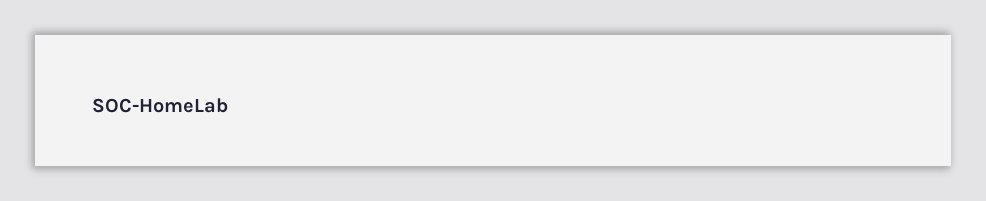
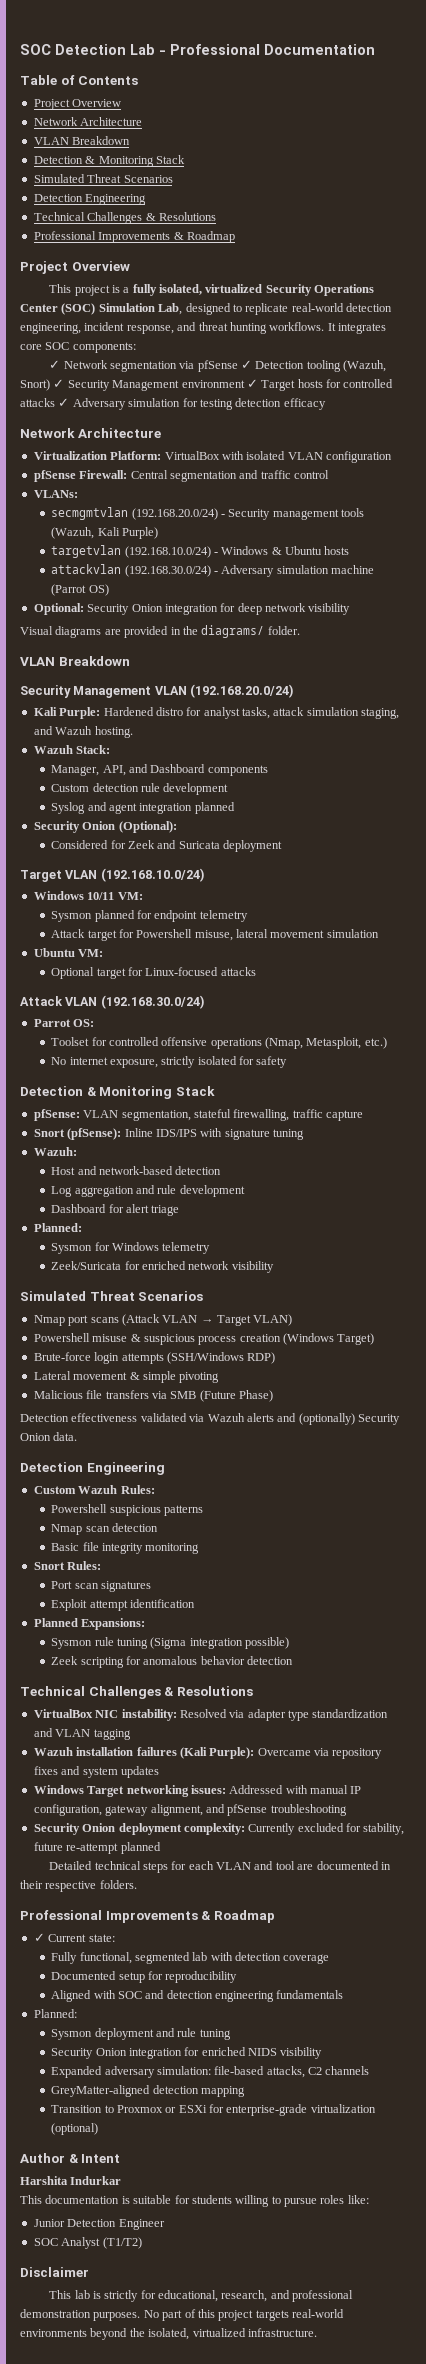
[92,98,228,113] SOC-HomeLab -> [20,44,375,55] [20,75,139,85] [33,99,122,110] [33,117,143,126] [33,136,131,145] [33,155,185,167] [33,174,173,183] [33,194,147,205] [33,212,216,224] [33,231,235,243] [20,261,130,274] [49,284,375,296] [20,303,392,315] [20,322,386,334] [20,342,136,353] [49,360,387,372] [20,379,394,391] [20,398,326,410] [20,428,161,438] [33,451,392,463] [33,470,329,482] [33,490,78,498] [51,507,365,520] [51,527,158,539] [51,545,350,558] [51,564,375,577] [51,584,109,596] [33,603,351,615] [20,625,300,638] [20,656,130,666] [20,684,295,698] [33,707,400,719] [33,726,133,738] [33,745,111,754] [51,764,268,776] [51,783,229,795] [51,802,235,814] [33,821,177,833] [51,840,283,852] [20,868,205,882] [33,891,143,900] [51,910,248,922] [51,929,379,941] [33,948,104,957] [51,967,256,979] [20,995,205,1009] [33,1019,95,1027] [51,1037,387,1049] [51,1056,288,1068] [20,1086,215,1099] [33,1109,363,1121] [33,1128,304,1140] [33,1147,77,1156] [51,1166,222,1175] [51,1185,245,1197] [51,1204,180,1216] [33,1223,82,1232] [51,1242,211,1254] [51,1261,274,1273] [20,1291,204,1301] [33,1314,293,1326] [33,1333,375,1345] [33,1352,276,1364] [33,1371,220,1383] [33,1390,273,1402] [20,1413,400,1425] [20,1432,78,1441] [20,1462,165,1475] [33,1485,155,1494] [51,1504,203,1516] [51,1523,158,1535] [51,1542,200,1554] [33,1561,102,1570] [51,1581,151,1592] [51,1599,195,1611] [33,1618,146,1630] [51,1637,290,1649] [51,1656,294,1668] [20,1686,253,1699] [33,1709,389,1721] [33,1728,131,1740] [33,1747,383,1759] [33,1766,159,1778] [33,1785,362,1797] [33,1804,347,1816] [33,1823,405,1835] [33,1842,161,1854] [49,1861,391,1873] [20,1880,137,1892] [20,1910,275,1923] [33,1933,115,1942] [51,1952,330,1964] [51,1971,238,1983] [51,1990,344,2002] [33,2009,77,2018] [51,2028,231,2040] [51,2047,323,2059] [51,2066,370,2078] [51,2085,245,2097] [51,2104,376,2116] [51,2123,99,2135] [20,2153,121,2163] [20,2176,122,2185] [20,2195,369,2207] [33,2219,165,2230] [33,2237,142,2249] [20,2267,89,2277] [49,2290,354,2302] [20,2309,344,2321] [20,2328,317,2340] SOC Detection Lab - Professional Documentation // Table of Contents // Project Overview // Network Architecture // VLAN Breakdown // Detection & Monitoring Stack // Simulated Threat Scenarios // Detection Engineering // Technical Challenges & Resolutions // Professional Improvements & Roadmap // Project Overview // This project is a fully isolated, virtualized Security Operations Center (SOC) Simulation Lab, designed to replicate real-world detection engineering, incident response, and threat hunting workflows. It integrates core SOC components: // ✓ Network segmentation via pfSense ✓ Detection tooling (Wazuh, Snort) ✓ Security Management environment ✓ Target hosts for controlled attacks ✓ Adversary simulation for testing detection efficacy // Network Architecture // Virtualization Platform: VirtualBox with isolated VLAN configuration // pfSense Firewall: Central segmentation and traffic control // VLANs: // secmgmtvlan (192.168.20.0/24) - Security management tools (Wazuh, Kali Purple) // targetvlan (192.168.10.0/24) - Windows & Ubuntu hosts // attackvlan (192.168.30.0/24) - Adversary simulation machine (Parrot OS) // Optional: Security Onion integration for deep network visibility // Visual diagrams are provided in the diagrams/ folder. // VLAN Breakdown // Security Management VLAN (192.168.20.0/24) // Kali Purple: Hardened distro for analyst tasks, attack simulation staging, and Wazuh hosting. // Wazuh Stack: // Manager, API, and Dashboard components // Custom detection rule development // Syslog and agent integration planned // Security Onion (Optional): // Considered for Zeek and Suricata deployment // Target VLAN (192.168.10.0/24) // Windows 10/11 VM: // Sysmon planned for endpoint telemetry // Attack target for Powershell misuse, lateral movement simulation // Ubuntu VM: // Optional target for Linux-focused attacks // Attack VLAN (192.168.30.0/24) // Parrot OS: // Toolset for controlled offensive operations (Nmap, Metasploit, etc.) // No internet exposure, strictly isolated for safety // Detection & Monitoring Stack // pfSense: VLAN segmentation, stateful firewalling, traffic capture // Snort (pfSense): Inline IDS/IPS with signature tuning // Wazuh: // Host and network-based detection // Log aggregation and rule development // Dashboard for alert triage // Planned: // Sysmon for Windows telemetry // Zeek/Suricata for enriched network visibility // Simulated Threat Scenarios // Nmap port scans (Attack VLAN → Target VLAN) // Powershell misuse & suspicious process creation (Windows Target) // Brute-force login attempts (SSH/Windows RDP) // Lateral movement & simple pivoting // Malicious file transfers via SMB (Future Phase) // Detection effectiveness validated via Wazuh alerts and (optionally) Security Onion data. // Detection Engineering // Custom Wazuh Rules: // Powershell suspicious patterns // Nmap scan detection // Basic file integrity monitoring // Snort Rules: // Port scan signatures // Exploit attempt identification // Planned Expansions: // Sysmon rule tuning (Sigma integration possible) // Zeek scripting for anomalous behavior detection // Technical Challenges & Resolutions // VirtualBox NIC instability: Resolved via adapter type standardization and VLAN tagging // Wazuh installation failures (Kali Purple): Overcame via repository fixes and system updates // Windows Target networking issues: Addressed with manual IP configuration, gateway alignment, and pfSense troubleshooting // Security Onion deployment complexity: Currently excluded for stability, future re-attempt planned // Detailed technical steps for each VLAN and tool are documented in their respective folders. // Professional Improvements & Roadmap // ✓ Current state: // Fully functional, segmented lab with detection coverage // Documented setup for reproducibility // Aligned with SOC and detection engineering fundamentals // Planned: // Sysmon deployment and rule tuning // Security Onion integration for enriched NIDS visibility // Expanded adversary simulation: file-based attacks, C2 channels // GreyMatter-aligned detection mapping // Transition to Proxmox or ESXi for enterprise-grade virtualization (optional) // Author & Intent // Harshita Indurkar // This documentation is suitable for students willing to pursue roles like: // Junior Detection Engineer // SOC Analyst (T1/T2) // Disclaimer // This lab is strictly for educational, research, and professional demonstration purposes. No part of this project targets real-world environments beyond the isolated, virtualized infrastructure.

